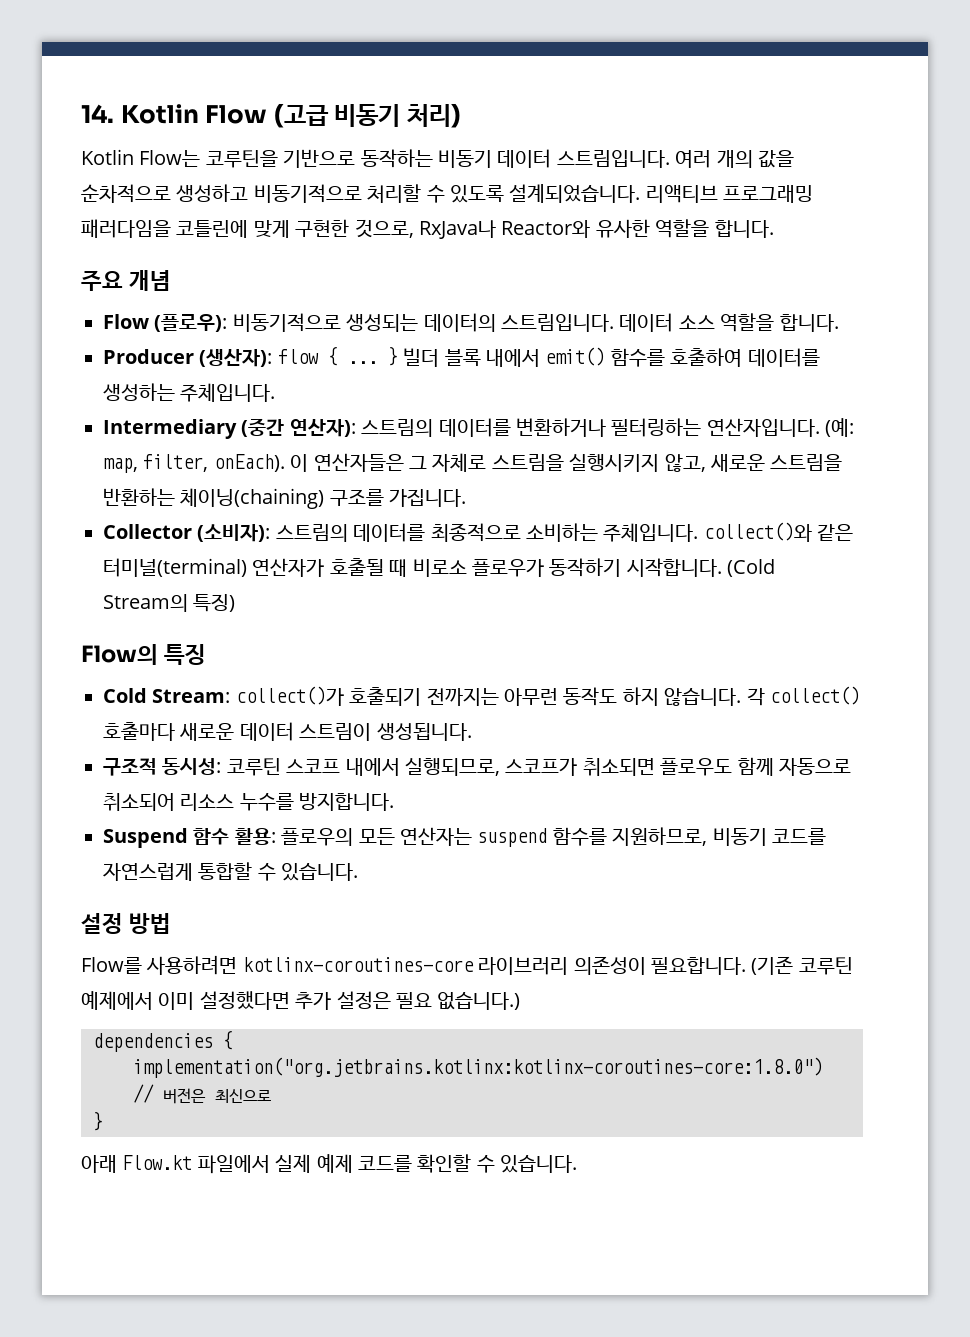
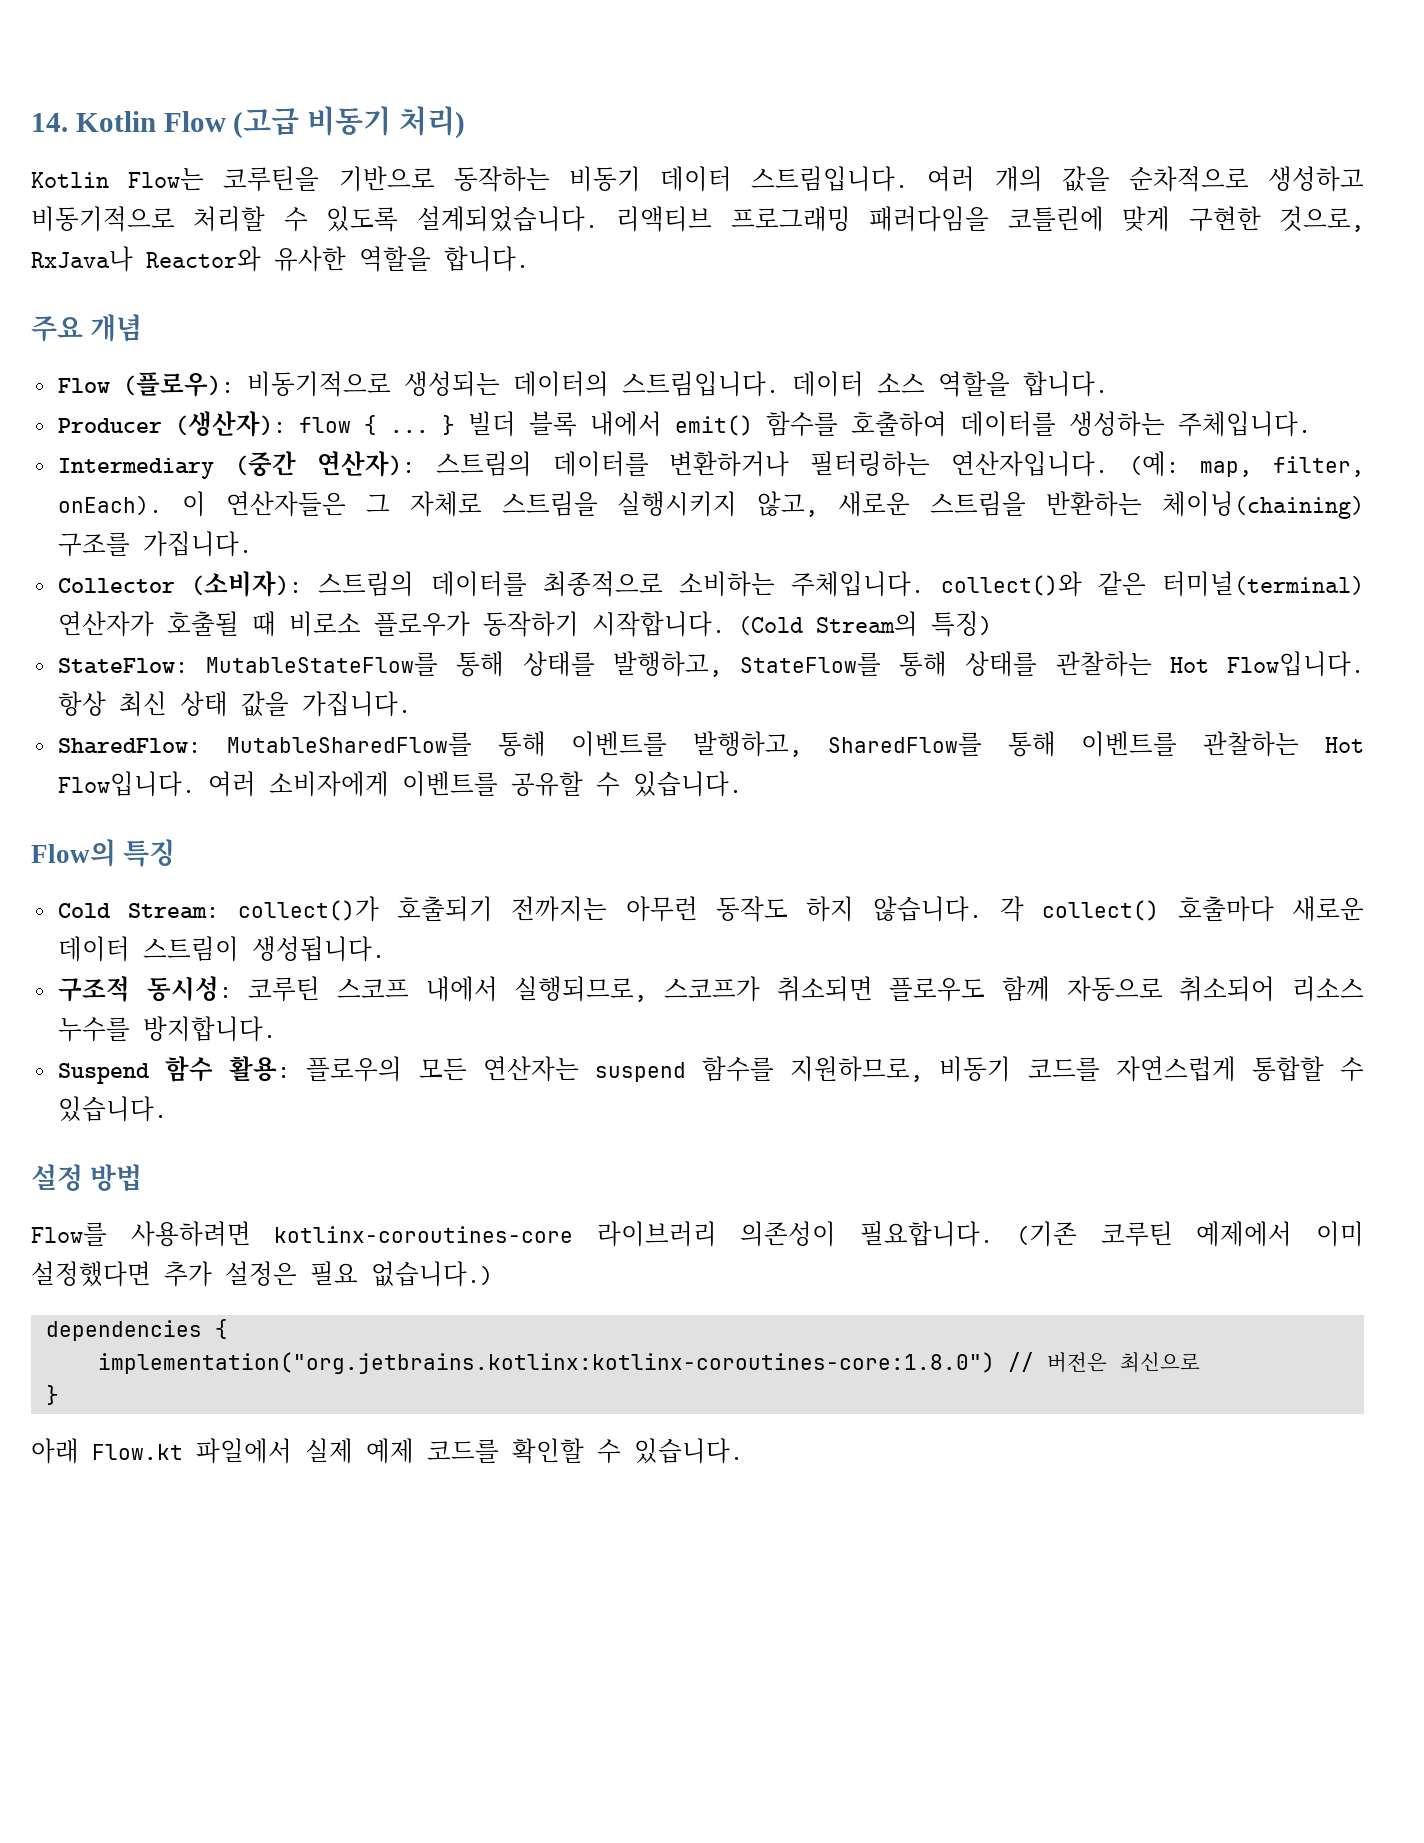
(236, 603) none -> [57,651,1364,677] [57,691,411,717] [57,731,1364,757] [57,771,742,797] // StateFlow: MutableStateFlow를 통해 상태를 발행하고, StateFlow를 통해 상태를 관찰하는 Hot Flow입니다. 항상 최신 상태 값을 가집니다. // SharedFlow: MutableSharedFlow를 통해 이벤트를 발행하고, SharedFlow를 통해 이벤트를 관찰하는 Hot Flow입니다. 여러 소비자에게 이벤트를 공유할 수 있습니다.

